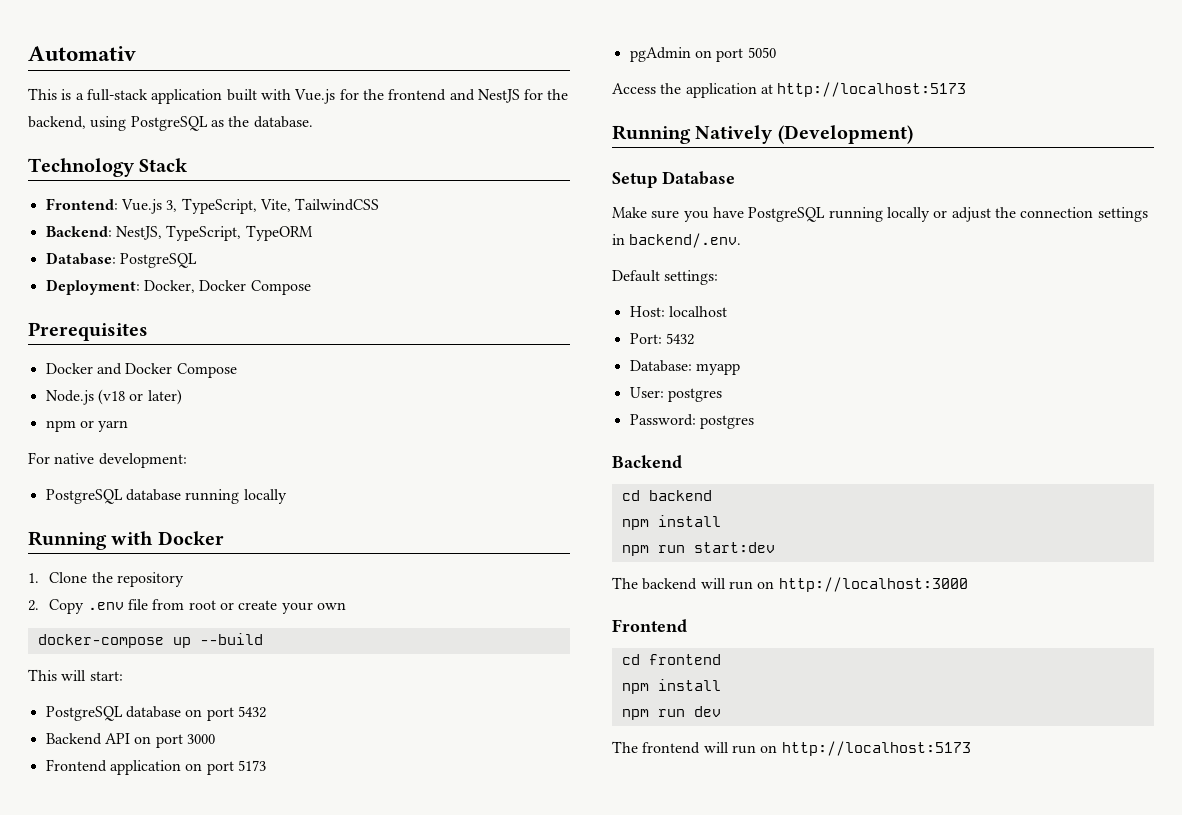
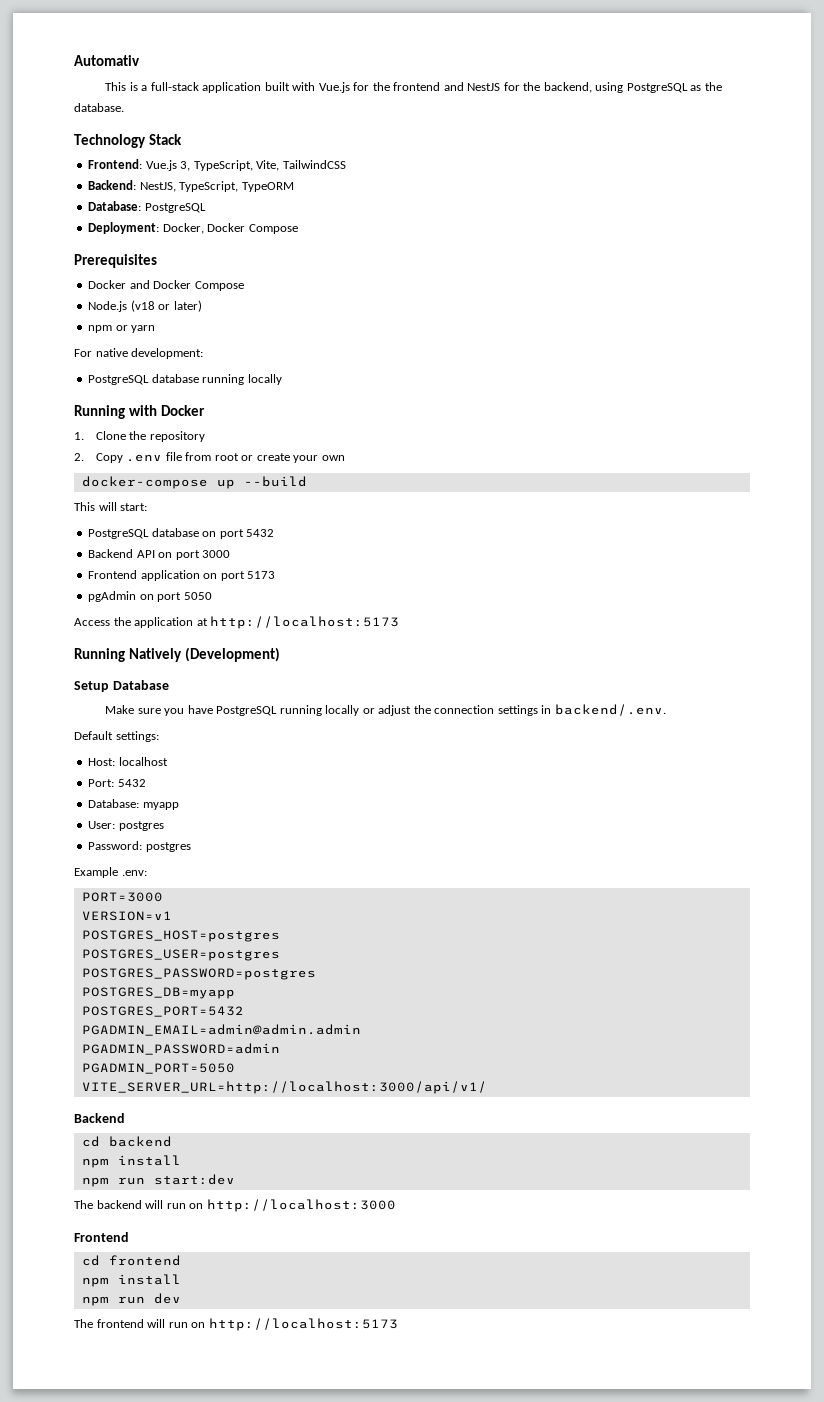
(754, 422) none -> [74,867,147,878] [81,892,163,902] [81,911,172,921] [81,930,280,942] [81,949,280,961] [81,968,316,980] [81,987,235,999] [81,1006,244,1017] [81,1024,361,1036] [81,1043,280,1055] [81,1063,235,1074] [81,1081,487,1094] // Example .env: // PORT=3000 // VERSION=v1 // POSTGRES_HOST=postgres // POSTGRES_USER=postgres // POSTGRES_PASSWORD=postgres // POSTGRES_DB=myapp // POSTGRES_PORT=5432 // PGADMIN_EMAIL=admin@admin.admin // PGADMIN_PASSWORD=admin // PGADMIN_PORT=5050 // VITE_SERVER_URL=http://localhost:3000/api/v1/

